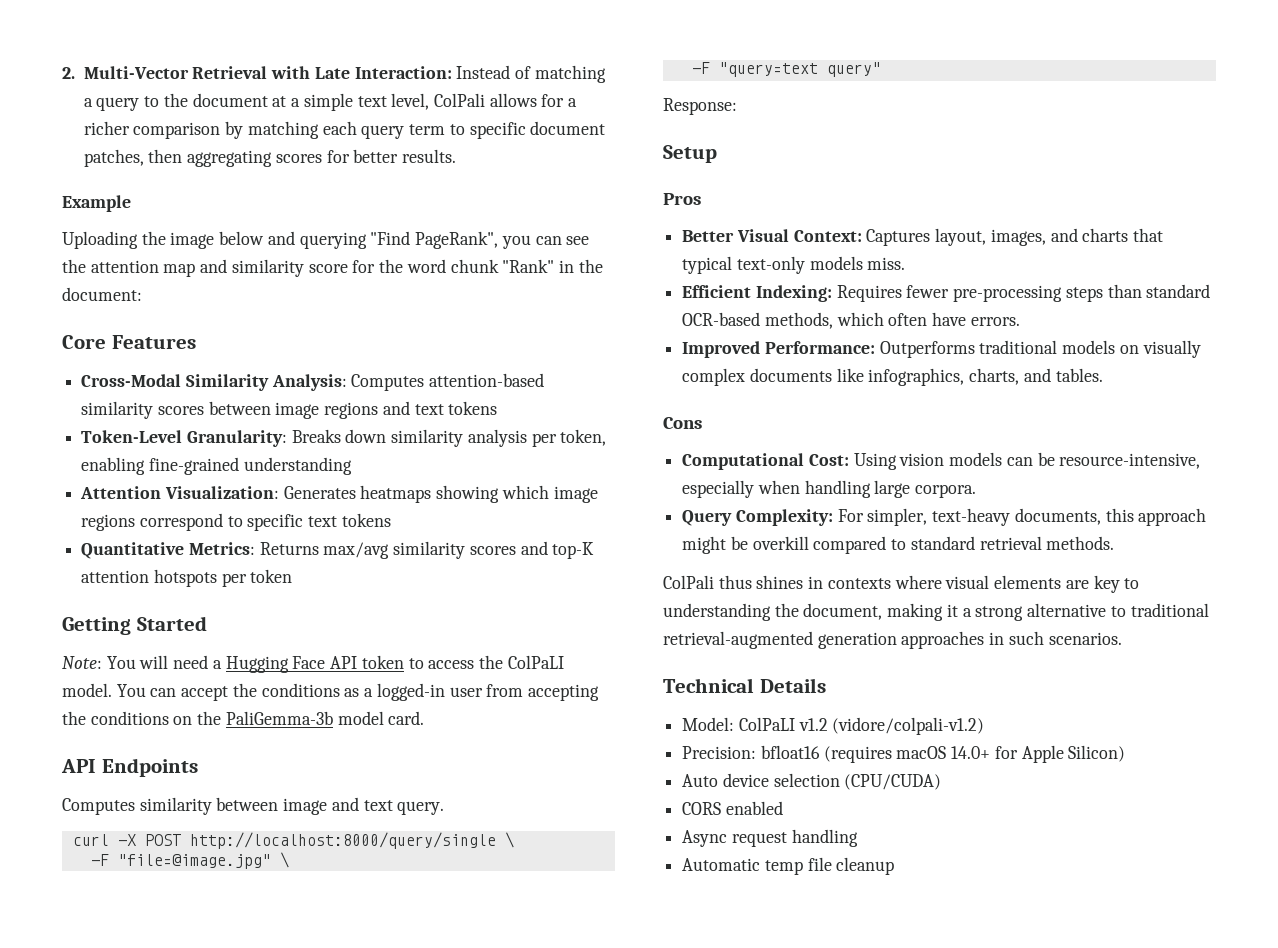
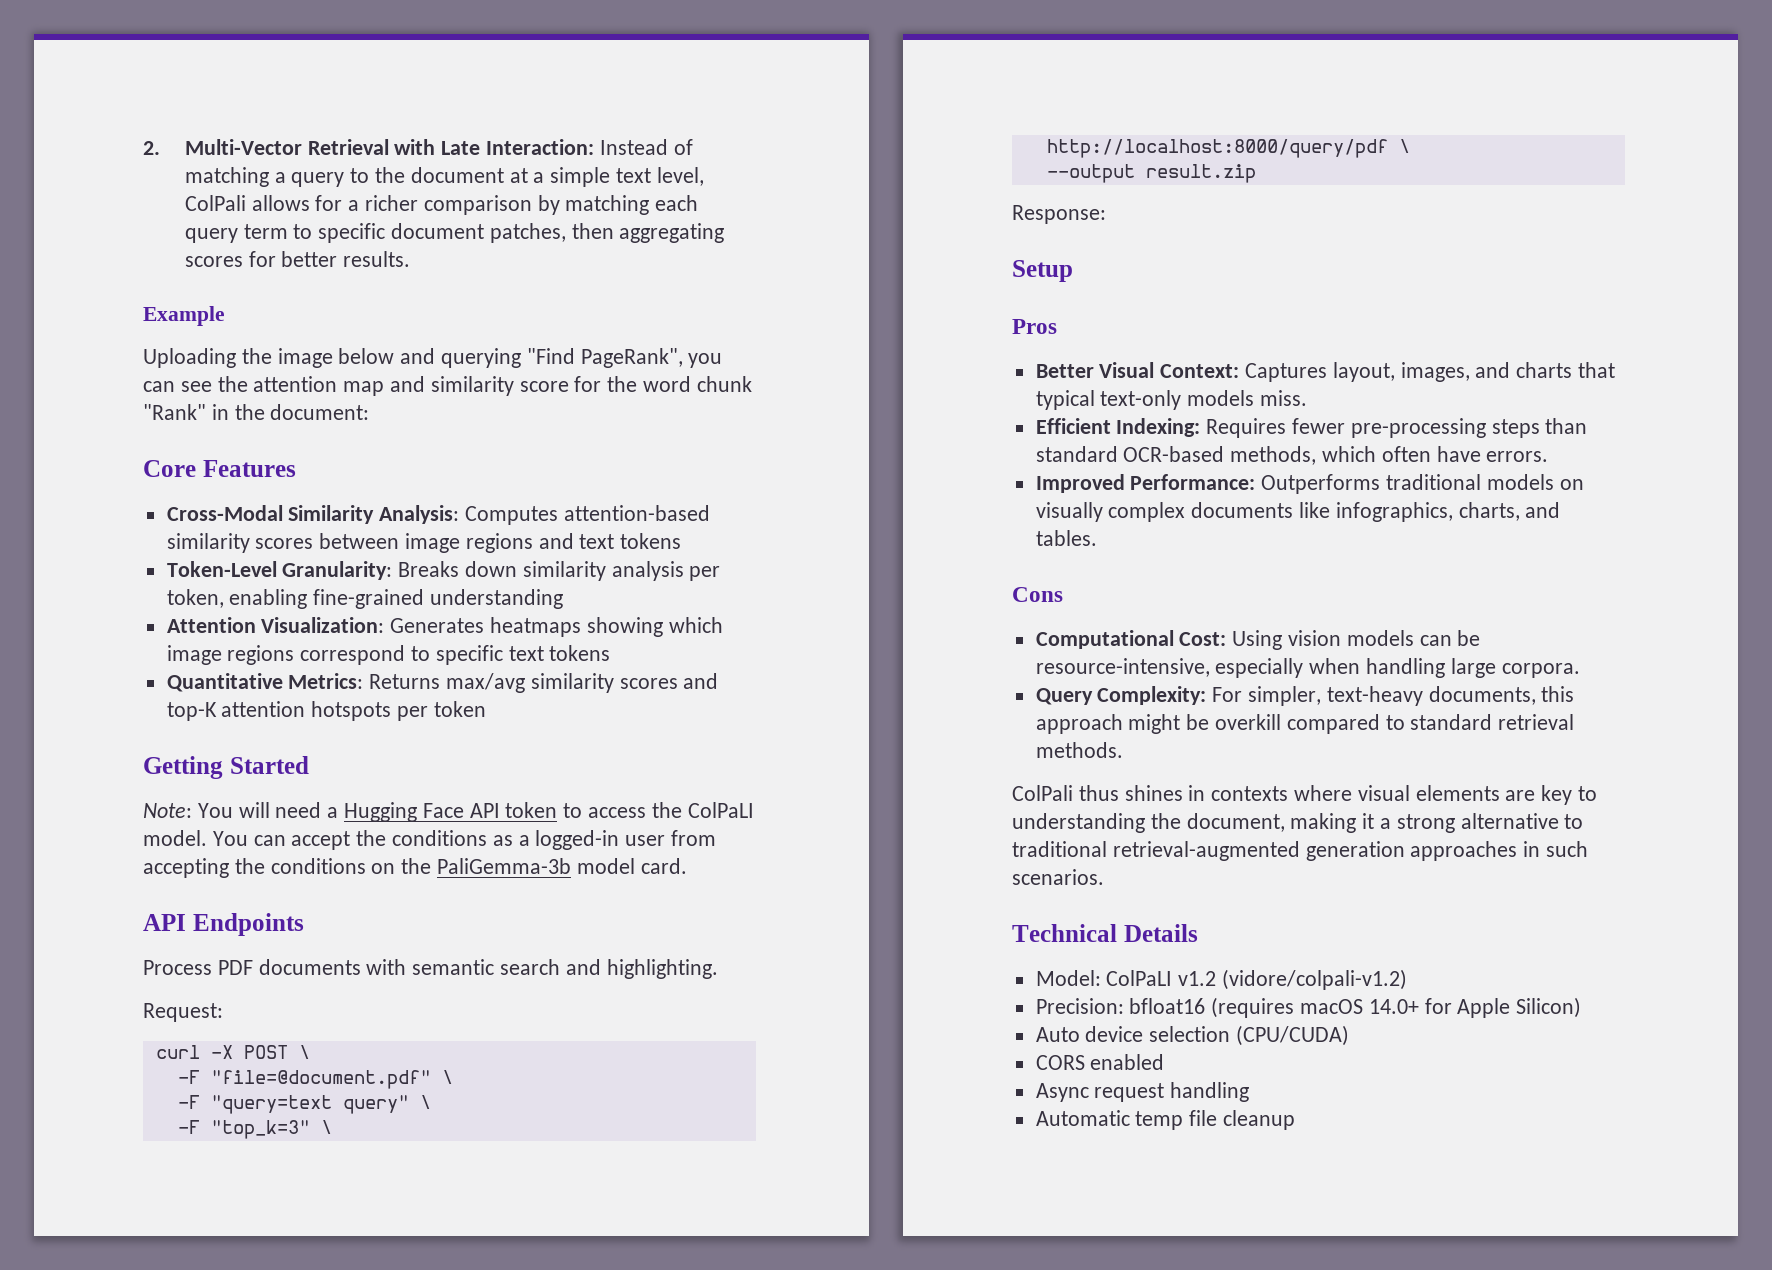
[62,797,445,815] Computes similarity between image and text query. -> [143,959,718,979] [143,1003,223,1022] Process PDF documents with semantic search and highlighting. // Request:
[189,832,514,849] [90,854,271,869] http://localhost:8000/query/single \ // -F "file=@image.jpg" -> [298,1045,310,1059] [177,1070,431,1089] \ // -F "file=@document.pdf"
(881, 69) none -> [419,1095,431,1109] [177,1120,332,1139] [1046,139,1410,158] [1046,164,1256,183] \ // -F "top_k=3" \ // http://localhost:8000/query/pdf \ // --output result.zip

